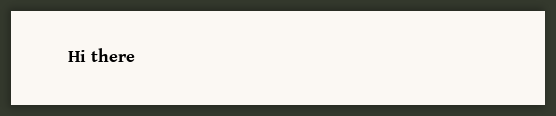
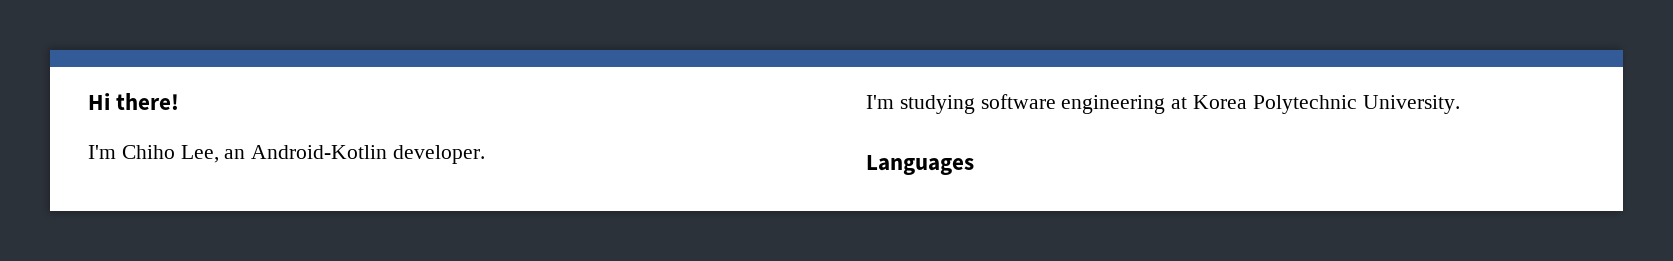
[91,48,135,62] there -> [116,93,180,110] [88,145,486,164] [866,94,1460,114] [866,155,974,175] there! // I'm Chiho Lee, an Android-Kotlin developer. // I'm studying software engineering at Korea Polytechnic University. // Languages

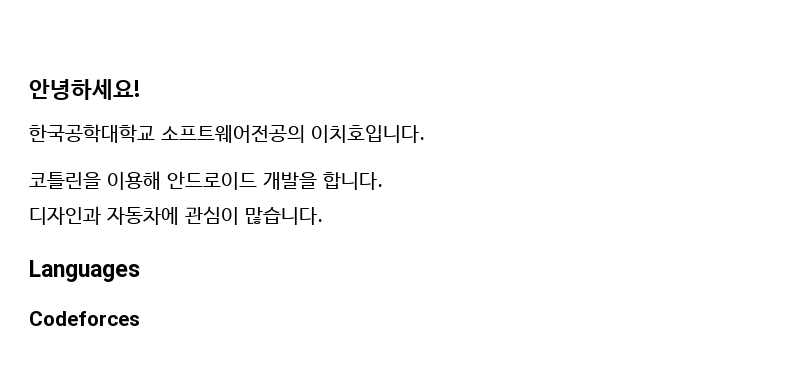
[88,93,180,110] [88,145,486,164] [866,94,1460,114] Hi there! // I'm Chiho Lee, an Android-Kotlin developer. // I'm studying software engineering at Korea Polytechnic University. -> [29,79,140,100] [29,124,425,143] [29,171,383,190] [29,206,323,225] 안녕하세요! // 한국공학대학교 소프트웨어전공의 이치호입니다. // 코틀린을 이용해 안드로이드 개발을 합니다. // 디자인과 자동차에 관심이 많습니다.
(974, 165) none -> [29,311,140,326] // Codeforces

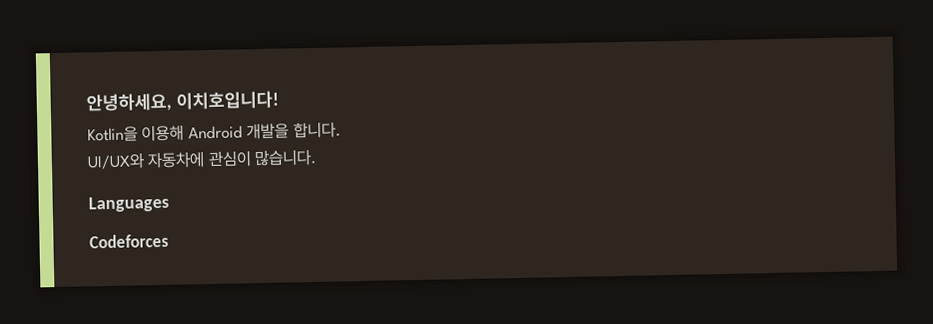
[29,79,140,100] [29,124,425,143] [29,171,257,190] 안녕하세요! // 한국공학대학교 소프트웨어전공의 이치호입니다. // 코틀린을 이용해 안드로이드 -> [86,90,279,113] [87,124,243,143] 안녕하세요, 이치호입니다! // Kotlin을 이용해 Android
[29,206,101,225] 디자인과 -> [87,152,145,170] UI/UX와

